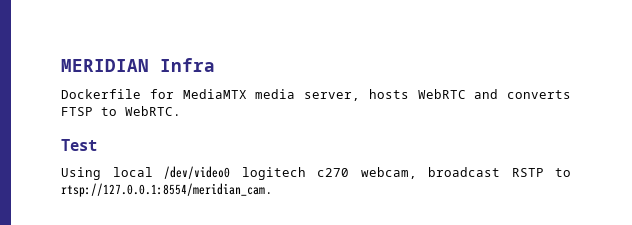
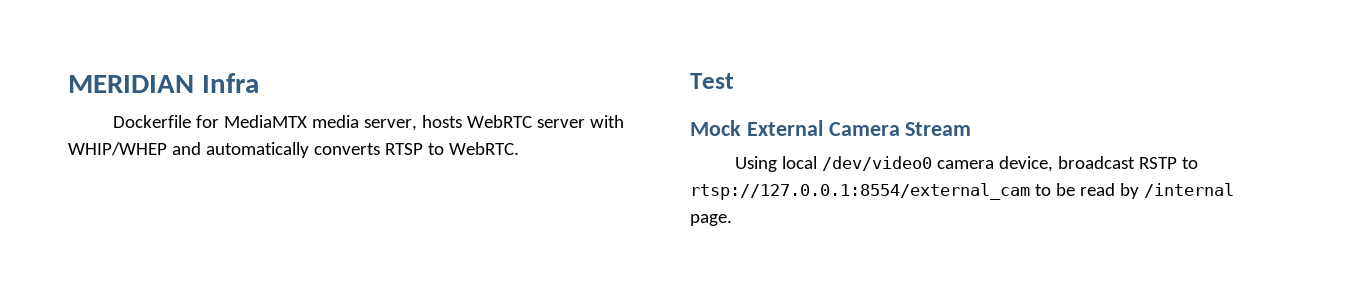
[474,89,571,99] [61,107,93,116] and converts FTSP -> [536,115,624,128] [68,142,423,158] server with WHIP/WHEP and automatically converts RTSP
(97, 145) none -> [690,120,972,136] // Mock External Camera Stream
[241,167,571,180] [61,183,273,197] logitech c270 webcam, broadcast RSTP to rtsp://127.0.0.1:8554/meridian_cam. -> [936,156,1198,172] [690,183,1234,200] [690,214,732,226] camera device, broadcast RSTP to rtsp://127.0.0.1:8554/external_cam to be read by /internal page.

